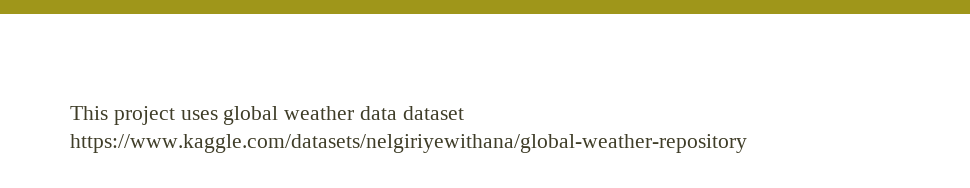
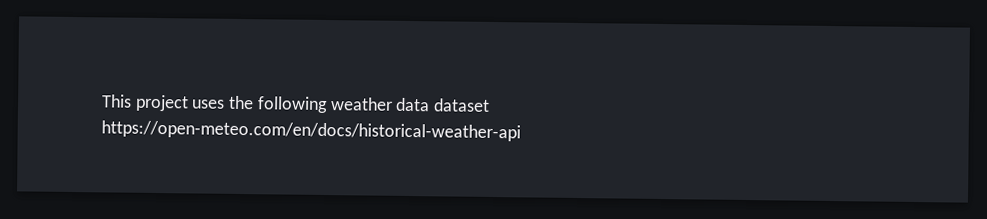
[223,106,279,125] global -> [228,95,328,114] the following
[70,134,747,153] https://www.kaggle.com/datasets/nelgiriyewithana/global-weather-repository -> [101,120,521,142] https://open-meteo.com/en/docs/historical-weather-api

